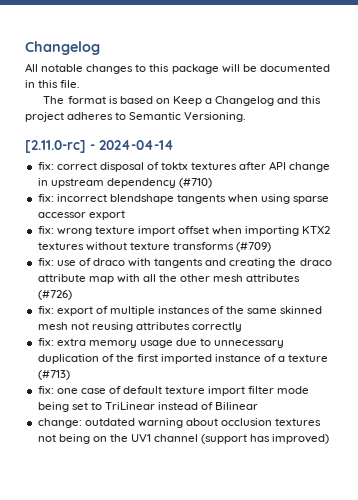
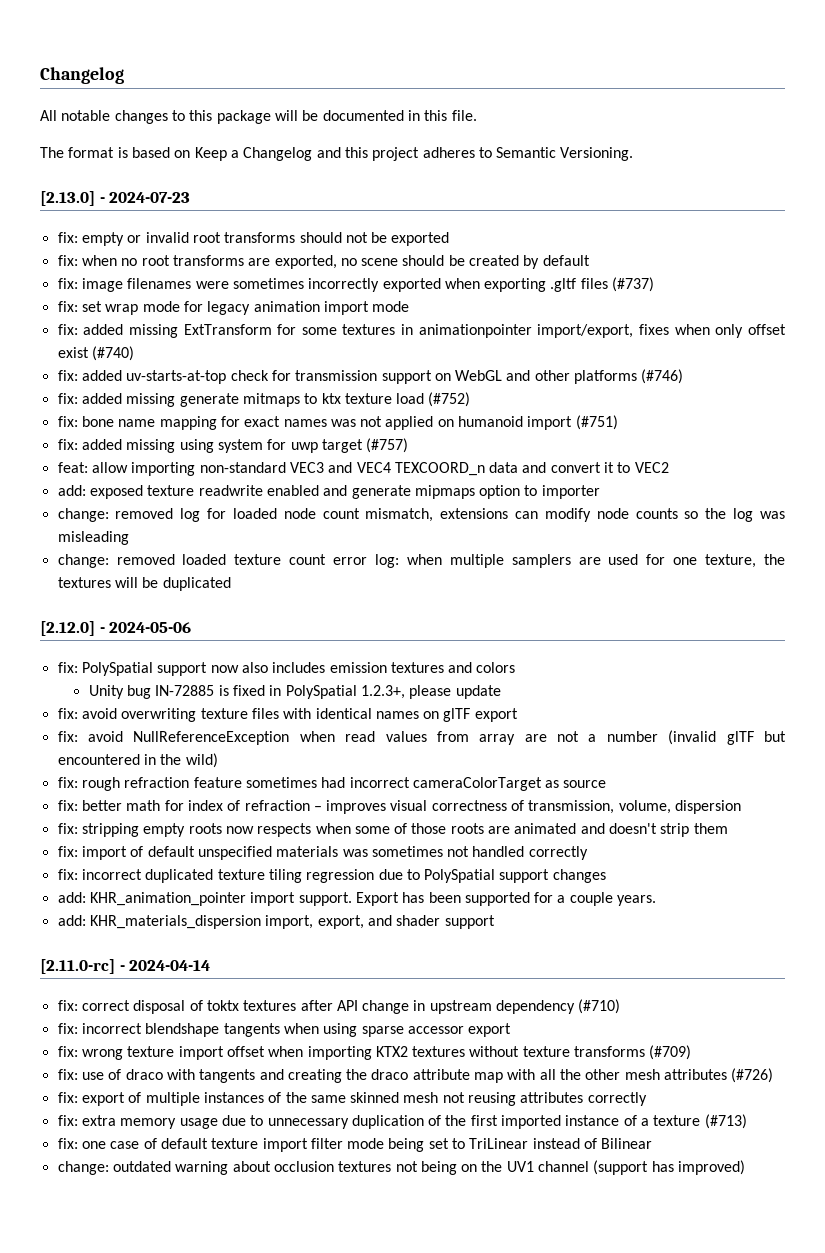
(247, 117) none -> [40,191,191,206] [57,232,450,246] [57,255,590,269] [57,277,655,292] [57,301,410,315] [57,324,786,338] [57,346,134,361] [57,369,684,384] [57,392,471,407] [57,415,618,430] [57,438,409,453] [57,462,669,476] [57,485,600,499] [57,508,785,522] [57,531,129,545] [57,554,785,568] [57,577,231,591] [40,621,192,636] [57,662,516,676] [88,685,501,699] [57,708,518,722] [57,730,786,745] [57,753,218,768] [57,777,607,791] [57,800,742,814] [57,823,728,837] [57,846,588,860] [57,869,606,883] [57,892,657,906] [57,915,495,929] // [2.13.0] - 2024-07-23 // fix: empty or invalid root transforms should not be exported // fix: when no root transforms are exported, no scene should be created by default // fix: image filenames were sometimes incorrectly exported when exporting .gltf files (#737) // fix: set wrap mode for legacy animation import mode // fix: added missing ExtTransform for some textures in animationpointer import/export, fixes when only offset exist (#740) // fix: added uv-starts-at-top check for transmission support on WebGL and other platforms (#746) // fix: added missing generate mitmaps to ktx texture load (#752) // fix: bone name mapping for exact names was not applied on humanoid import (#751) // fix: added missing using system for uwp target (#757) // feat: allow importing non-standard VEC3 and VEC4 TEXCOORD_n data and convert it to VEC2 // add: exposed texture readwrite enabled and generate mipmaps option to importer // change: removed log for loaded node count mismatch, extensions can modify node counts so the log was misleading // change: removed loaded texture count error log: when multiple samplers are used for one texture, the textures will be duplicated // [2.12.0] - 2024-05-06 // fix: PolySpatial support now also includes emission textures and colors // Unity bug IN-72885 is fixed in PolySpatial 1.2.3+, please update // fix: avoid overwriting texture files with identical names on glTF export // fix: avoid NullReferenceException when read values from array are not a number (invalid glTF but encountered in the wild) // fix: rough refraction feature sometimes had incorrect cameraColorTarget as source // fix: better math for index of refraction – improves visual correctness of transmission, volume, dispersion // fix: stripping empty roots now respects when some of those roots are animated and doesn't strip them // fix: import of default unspecified materials was sometimes not handled correctly // fix: incorrect duplicated texture tiling regression due to PolySpatial support changes // add: KHR_animation_pointer import support. Export has been supported for a couple years. // add: KHR_materials_dispersion import, export, and shader support

